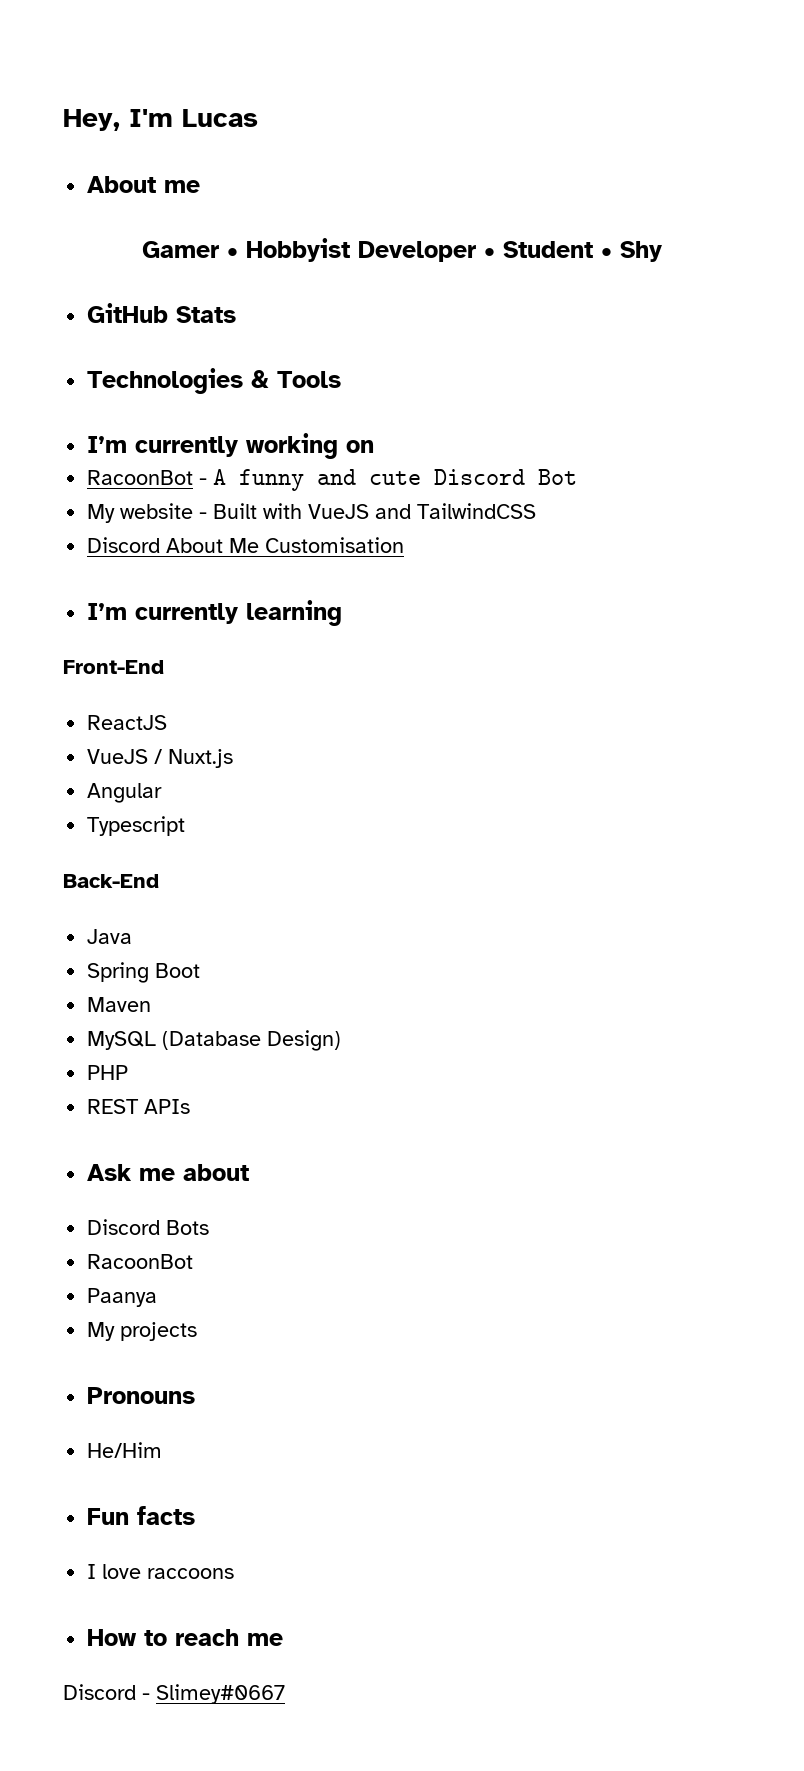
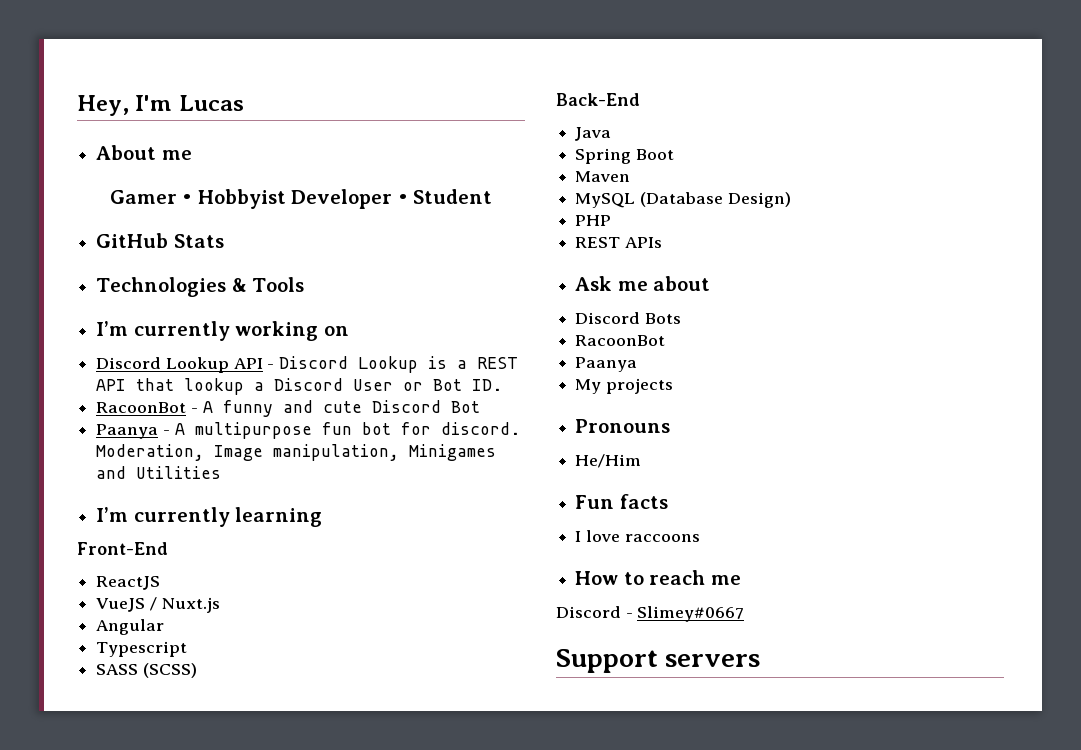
[601,241,662,262] • Shy -> (493, 196) none
(375, 446) none -> [96,356,519,373] [96,378,503,395] // Discord Lookup API - Discord Lookup is a REST API that lookup a Discord User or Bot ID.
[87,503,537,523] [87,537,405,553] My website - Built with VueJS and TailwindCSS // Discord About Me Customisation -> [96,422,520,439] [96,444,497,461] [96,466,222,479] Paanya - A multipurpose fun bot for discord. Moderation, Image manipulation, Minigames and Utilities
(186, 826) none -> [96,663,197,678] // SASS (SCSS)
(285, 1694) none -> [556,649,761,673] // Support servers

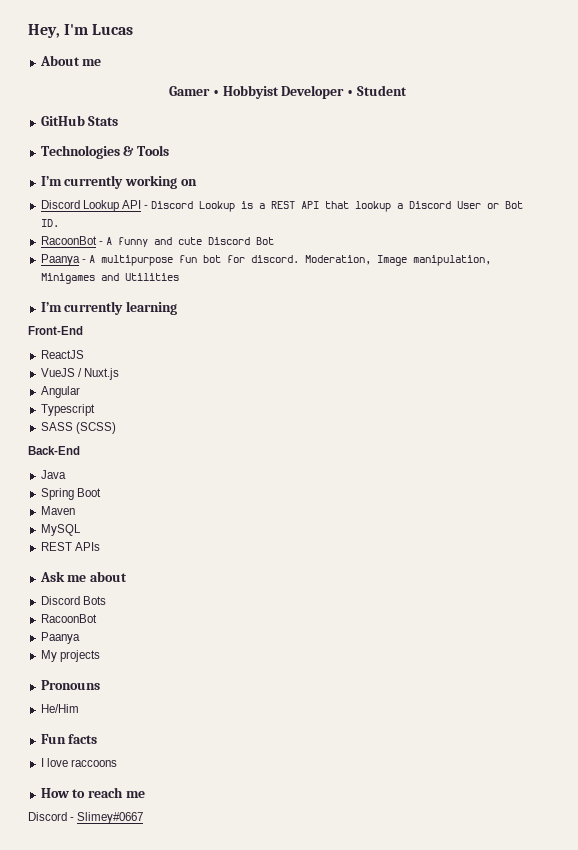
[639,192,791,208] [575,215,612,226] (Database Design) // PHP -> (81, 530) none
[556,649,761,673] // Support servers -> (144, 818) none

